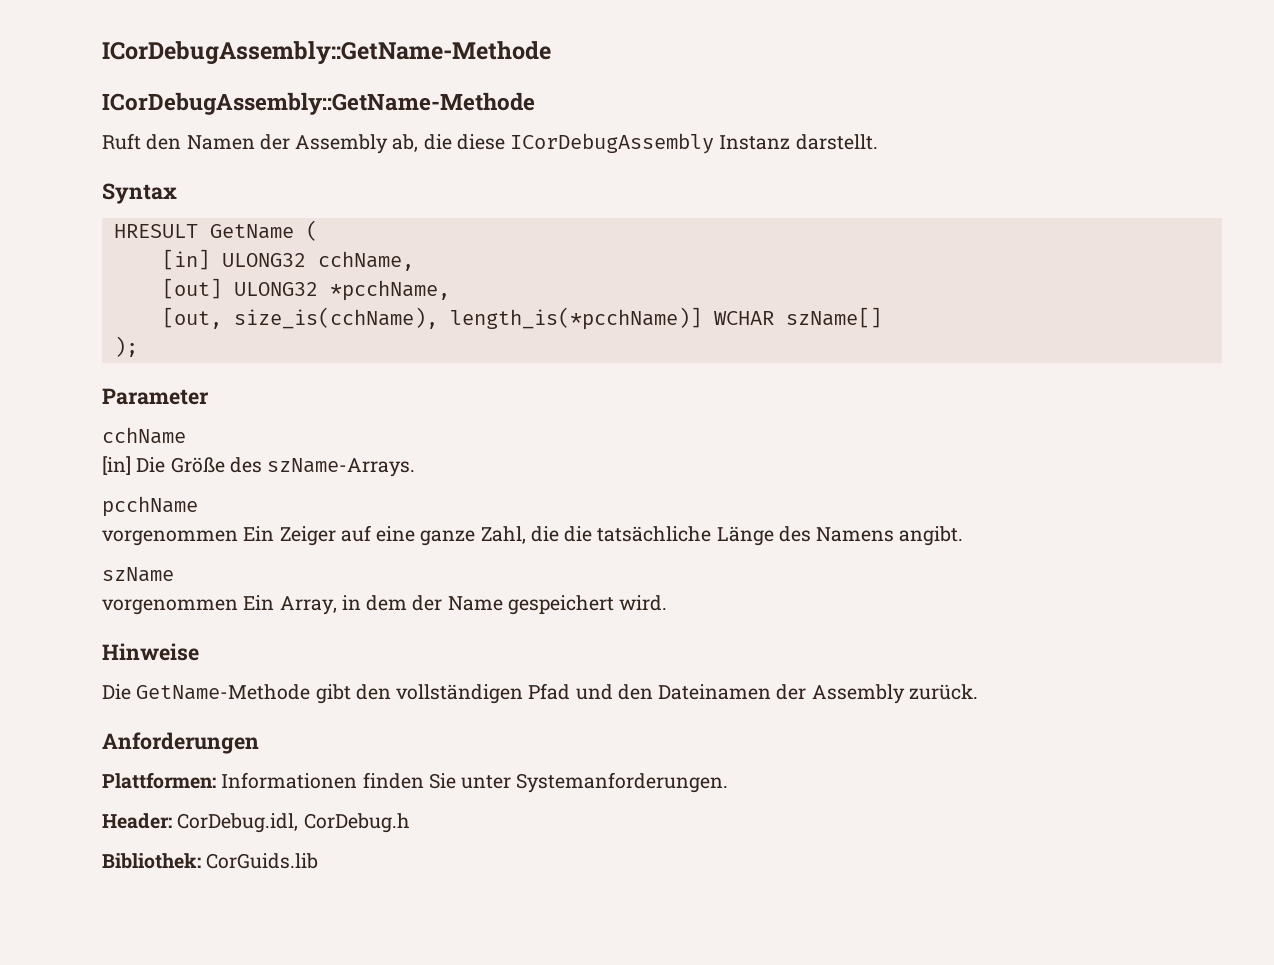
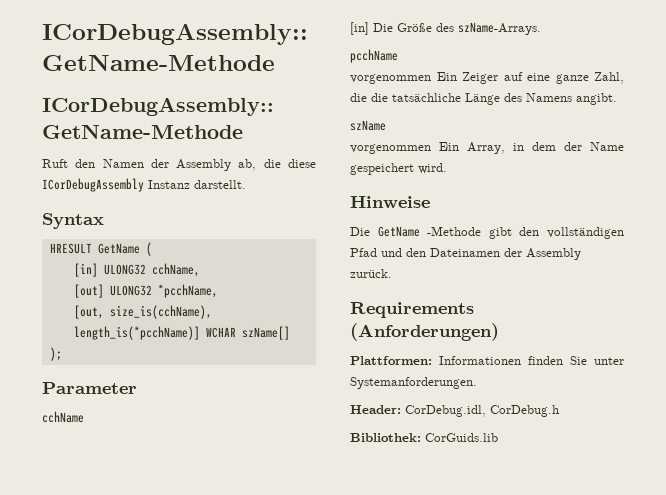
[136,684,311,700] GetName-Methode -> [377,226,482,237] GetName -Methode
[102,732,259,754] Anforderungen -> [350,302,474,318] [350,323,499,341] Requirements (Anforderungen)

